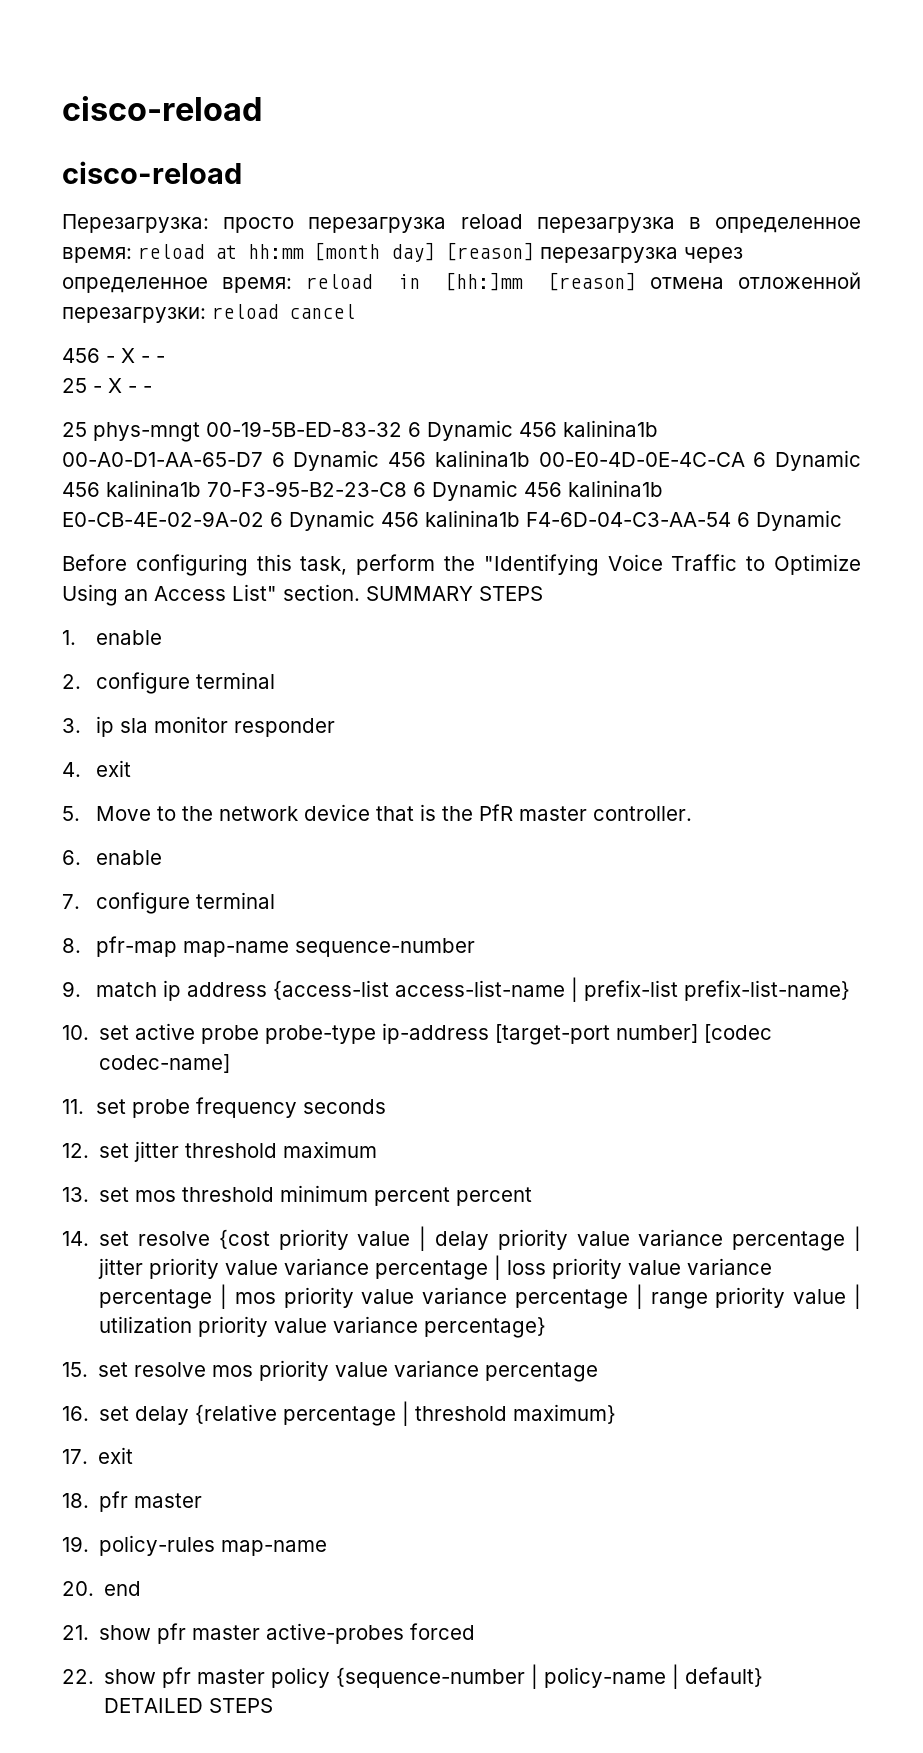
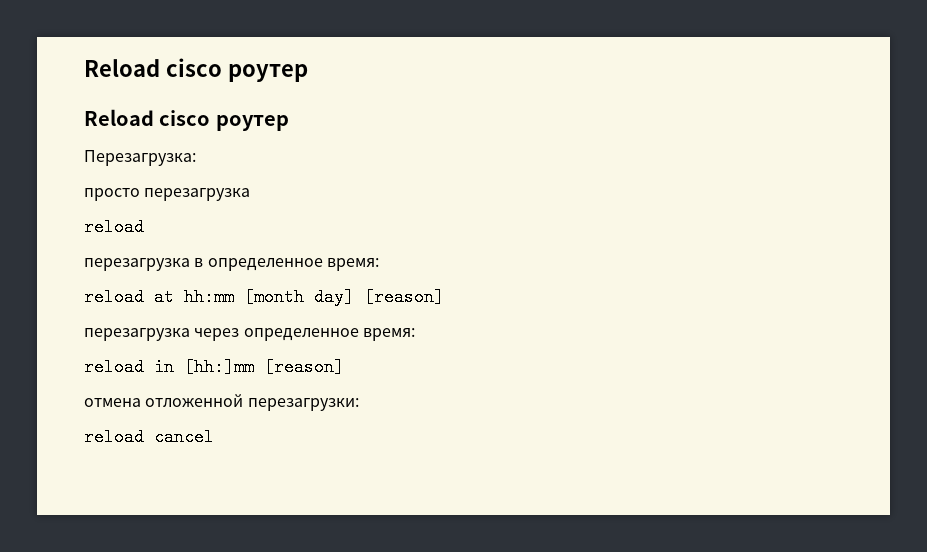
[62,96,262,121] [62,161,242,184] cisco-reload // cisco-reload -> [84,58,308,82] [84,109,289,131] Reload cisco роутер // Reload cisco роутер
(209, 223) none -> (196, 158) //
[460,214,523,229] reload -> [84,218,144,236] // reload //
(132, 255) none -> (379, 264) //
(534, 251) none -> (444, 297) //
(292, 285) none -> (415, 334) //
(636, 281) none -> (344, 367) //
(206, 315) none -> (359, 404) //
[62,348,165,363] [62,378,152,393] [62,420,658,442] [62,450,861,471] [62,480,663,501] [62,510,842,531] [62,554,861,576] [62,584,543,606] [62,630,163,645] [62,672,276,694] [62,716,336,737] [62,760,132,777] [62,804,693,821] [62,850,163,865] [62,892,276,914] [62,936,476,957] [62,977,851,1002] [62,1023,773,1045] [99,1054,231,1073] [62,1097,387,1118] [62,1141,378,1162] [62,1185,533,1206] [62,1226,861,1251] [98,1255,773,1280] [99,1284,861,1309] [99,1316,547,1338] [62,1360,599,1382] [62,1401,617,1426] [62,1447,134,1464] [62,1491,203,1512] [62,1535,328,1556] [62,1581,142,1596] [62,1623,476,1644] [62,1664,764,1689] [104,1698,274,1713] // 456 - X - - // 25 - X - - // 25 phys-mngt 00-19-5B-ED-83-32 6 Dynamic 456 kalinina1b 00-A0-D1-AA-65-D7 6 Dynamic 456 kalinina1b 00-E0-4D-0E-4C-CA 6 Dynamic 456 kalinina1b 70-F3-95-B2-23-C8 6 Dynamic 456 kalinina1b E0-CB-4E-02-9A-02 6 Dynamic 456 kalinina1b F4-6D-04-C3-AA-54 6 Dynamic // Before configuring this task, perform the "Identifying Voice Traffic to Optimize Using an Access List" section. SUMMARY STEPS // 1. enable // 2. configure terminal // 3. ip sla monitor responder // 4. exit // 5. Move to the network device that is the PfR master controller. // 6. enable // 7. configure terminal // 8. pfr-map map-name sequence-number // 9. match ip address {access-list access-list-name | prefix-list prefix-list-name} // 10. set active probe probe-type ip-address [target-port number] [codec codec-name] // 11. set probe frequency seconds // 12. set jitter threshold maximum // 13. set mos threshold minimum percent percent // 14. set resolve {cost priority value | delay priority value variance percentage | jitter priority value variance percentage | loss priority value variance percentage | mos priority value variance percentage | range priority value | utilization priority value variance percentage} // 15. set resolve mos priority value variance percentage // 16. set delay {relative percentage | threshold maximum} // 17. exit // 18. pfr master // 19. policy-rules map-name // 20. end // 21. show pfr master active-probes forced // 22. show pfr master policy {sequence-number | policy-name | default} DETAILED STEPS -> (214, 437) none

